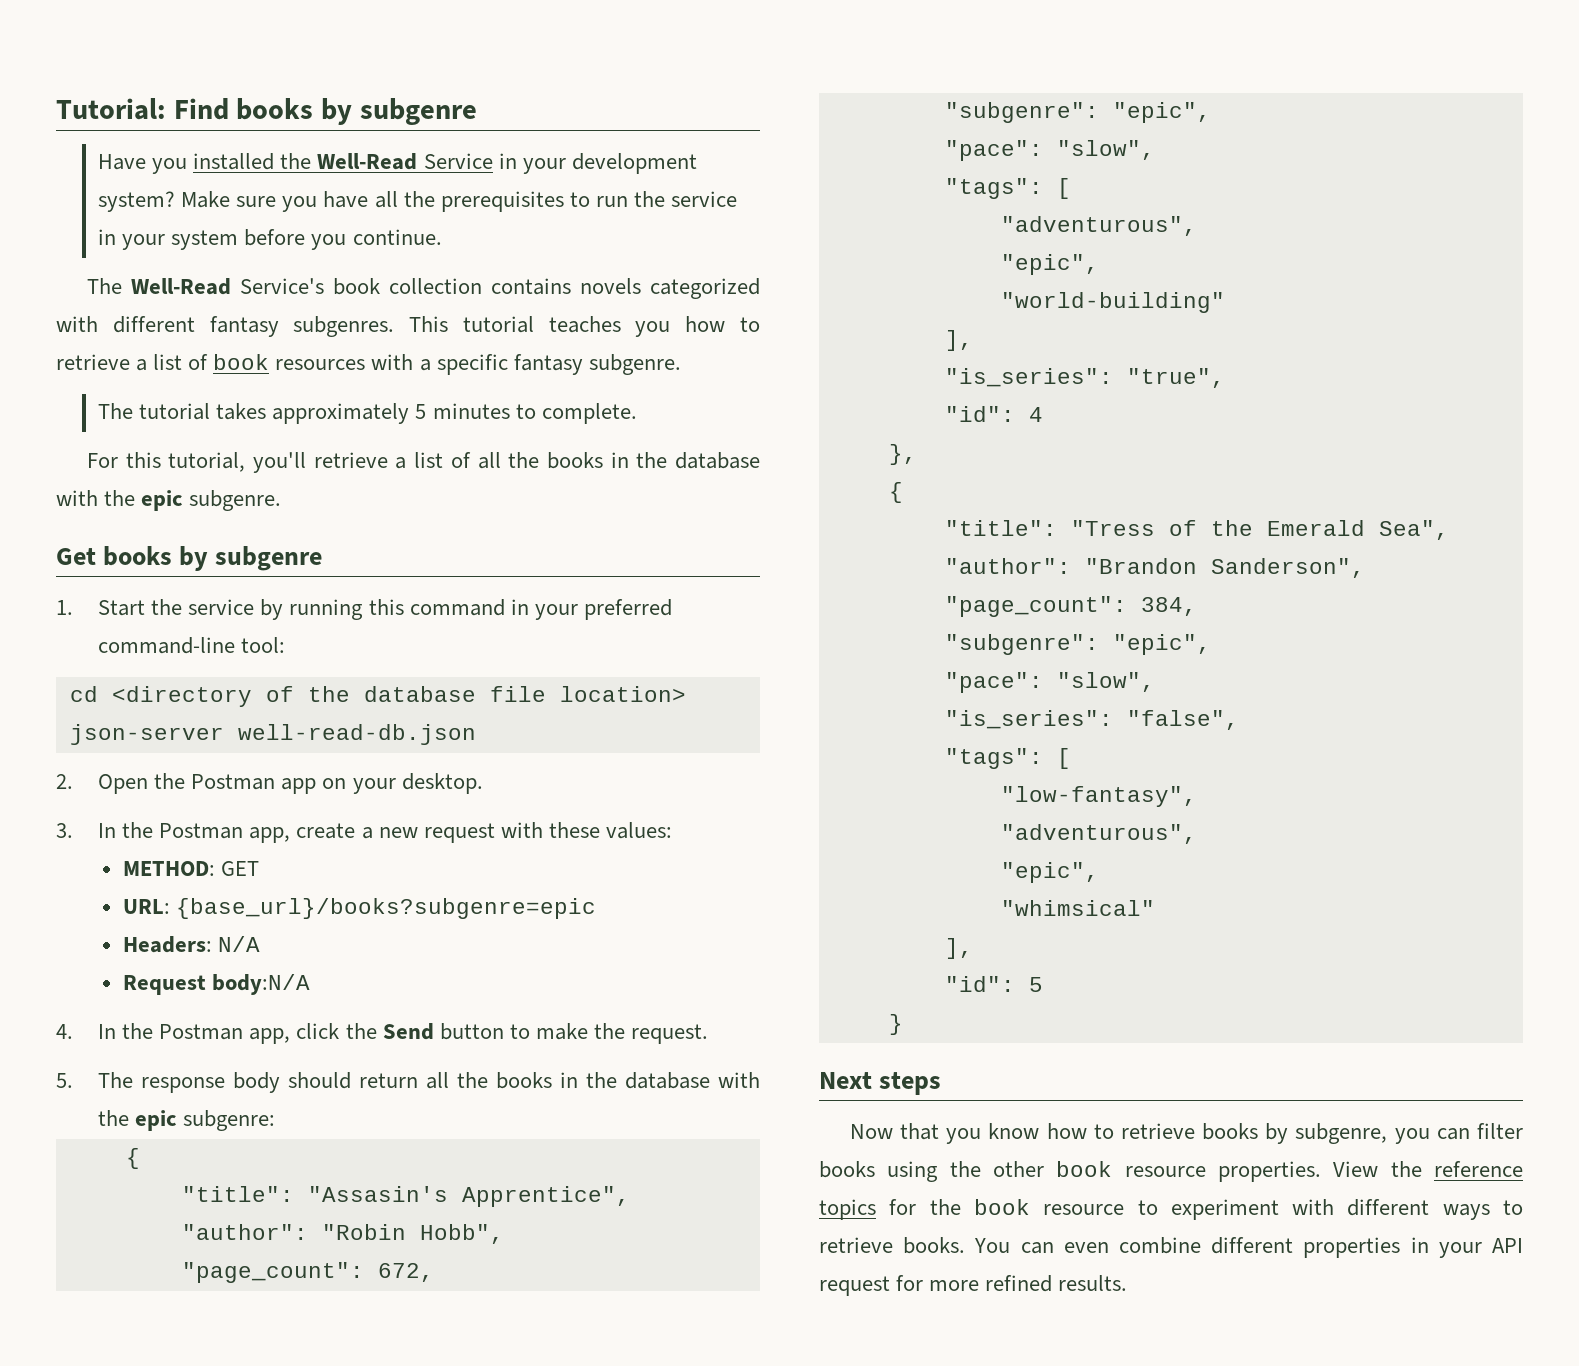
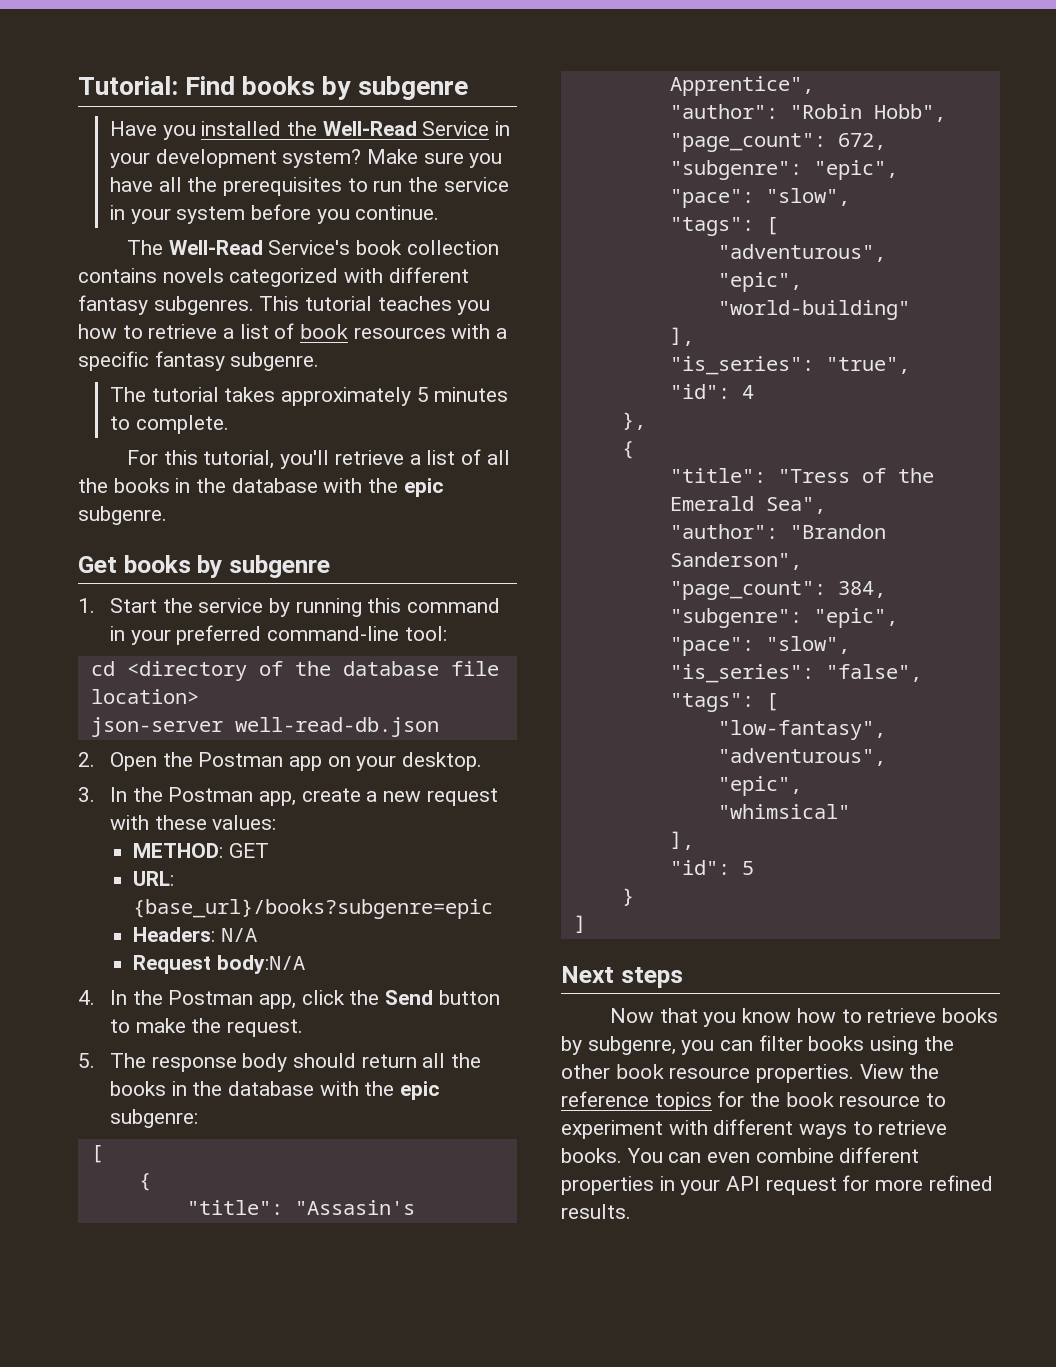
(276, 1120) none -> [90,1145,103,1163] // [
(903, 1024) none -> [573,915,586,933] // ]

